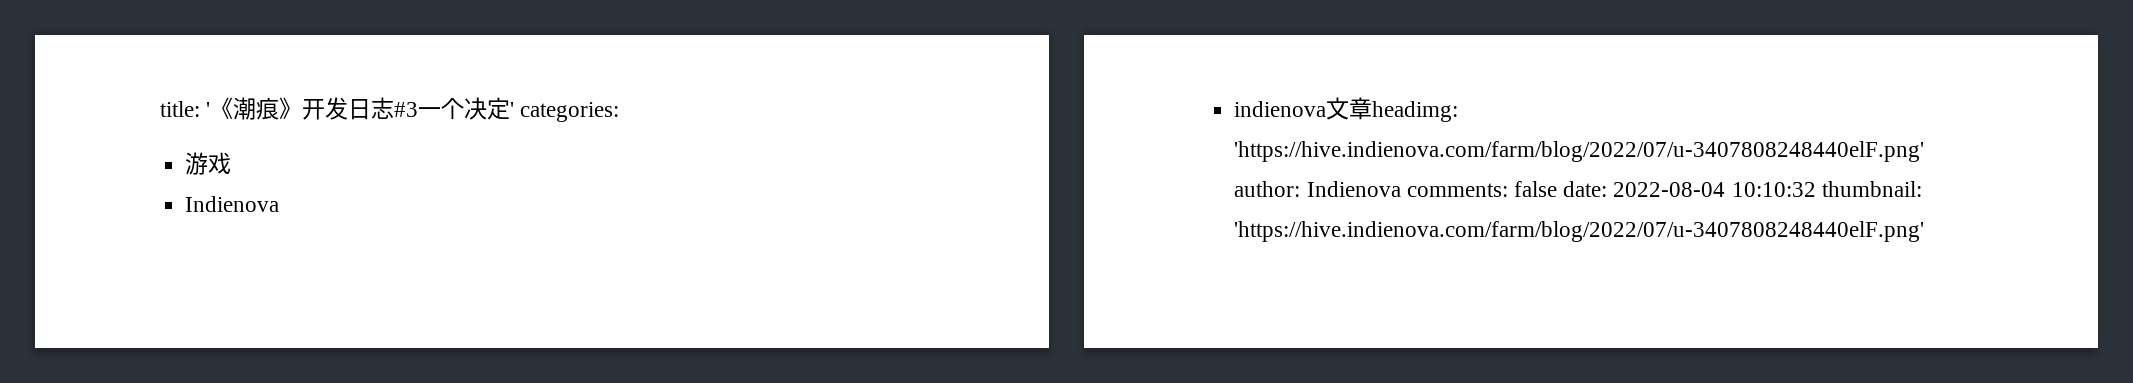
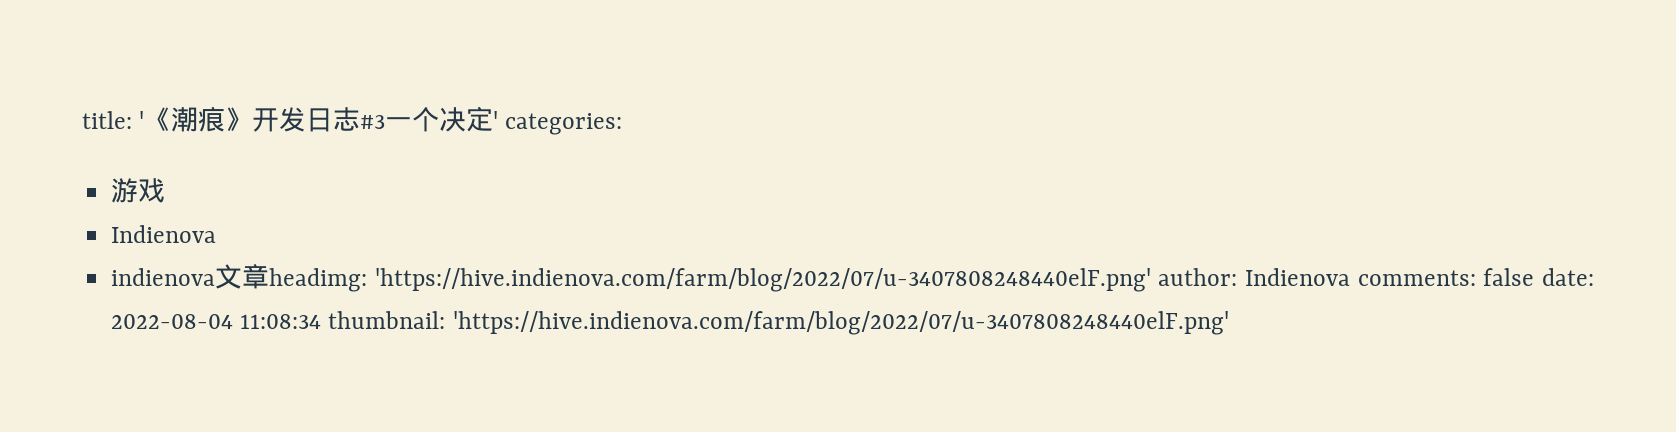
[1731,182,1816,197] 10:10:32 -> [240,314,322,329] 11:08:34

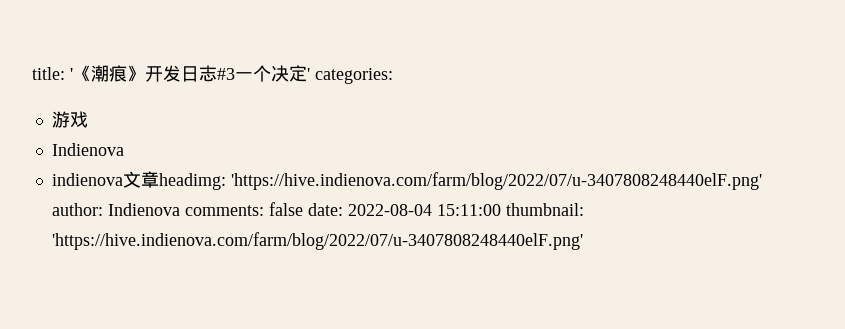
[240,314,322,329] 11:08:34 -> [436,204,501,216] 15:11:00

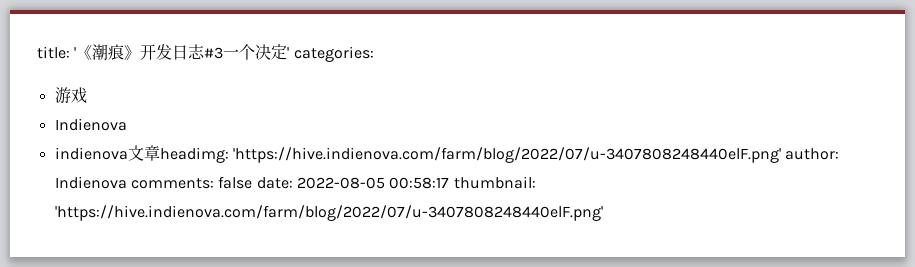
[347,204,501,216] 2022-08-04 15:11:00 -> [296,177,450,189] 2022-08-05 00:58:17

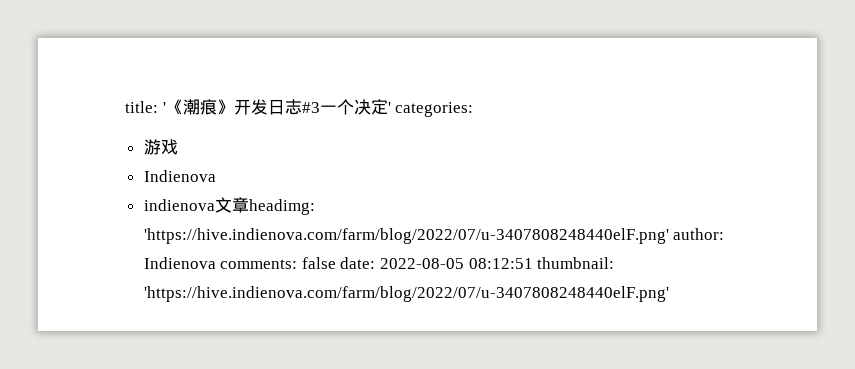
[389,177,450,189] 00:58:17 -> [468,258,533,269] 08:12:51

